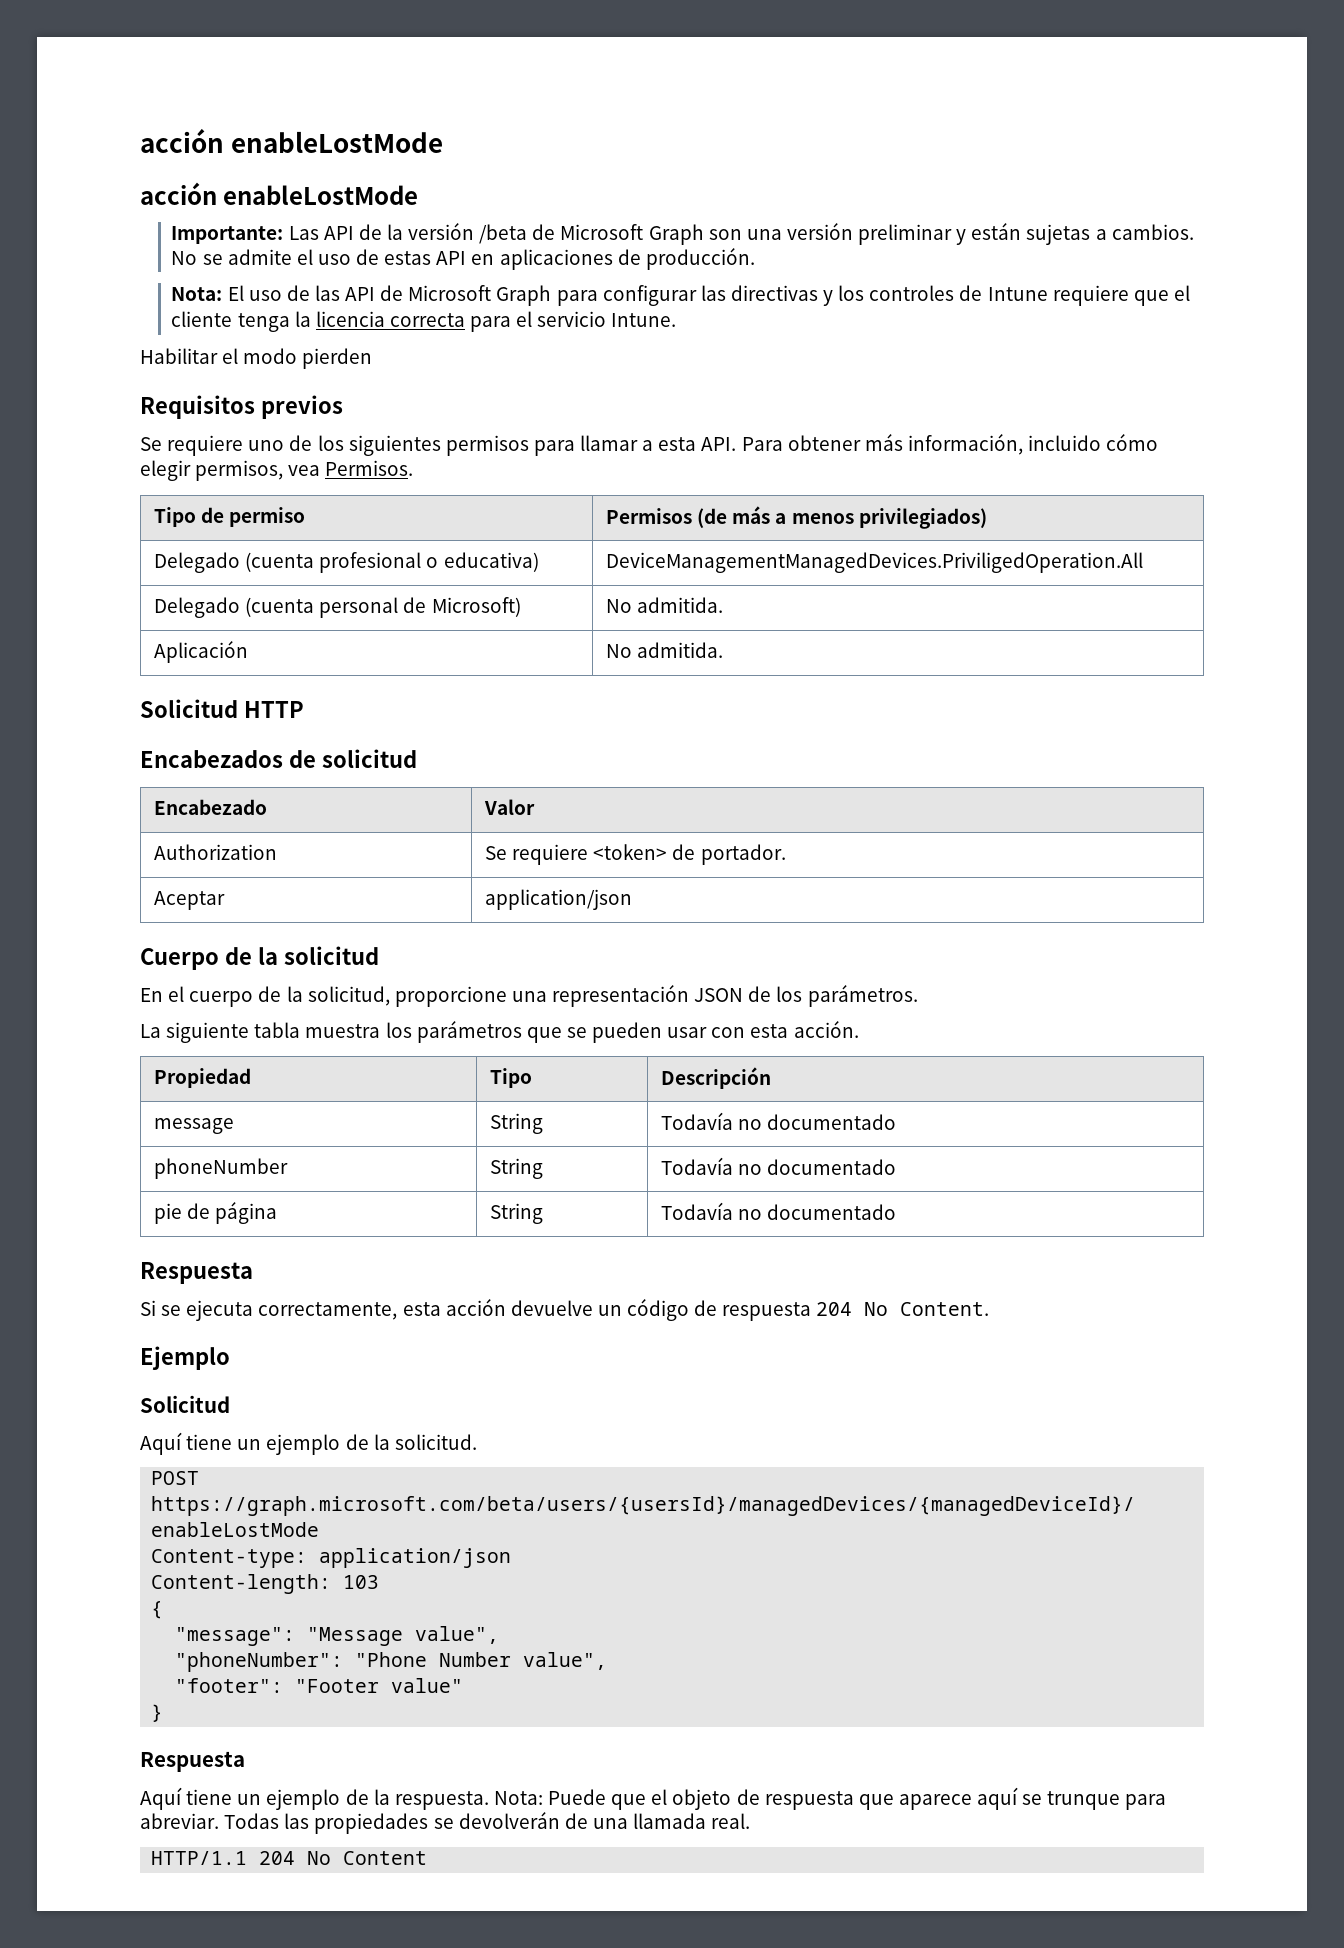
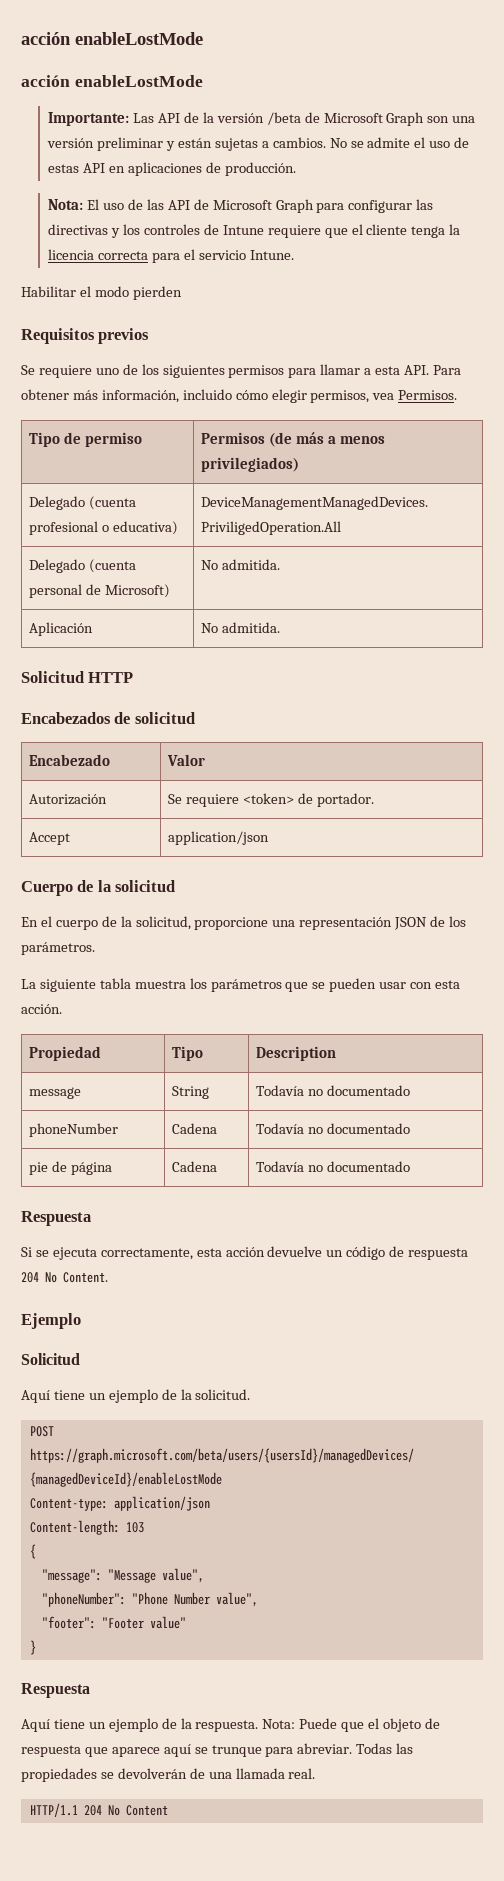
[154,844,278,860] Authorization -> [29,794,108,805] Autorización
[154,891,226,910] Aceptar -> [29,832,71,845] Accept
[661,1067,772,1089] Descripción -> [256,1046,337,1061] Description
[490,1158,544,1179] String -> [172,1123,218,1134] Cadena
[490,1203,544,1224] String -> [172,1161,218,1172] Cadena

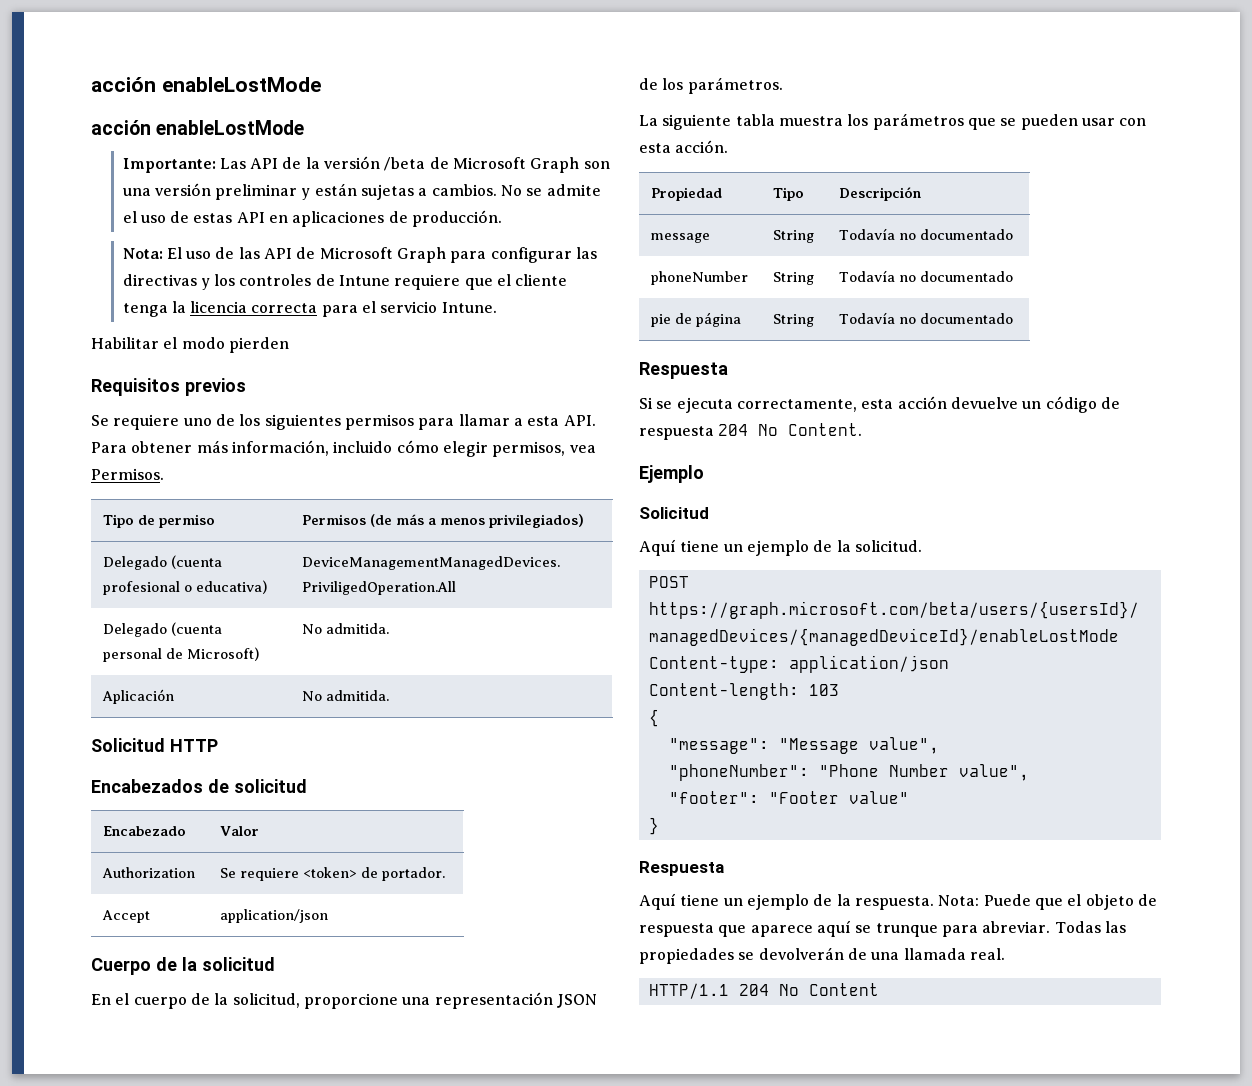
[29,794,108,805] Autorización -> [102,867,196,878] Authorization
[256,1046,337,1061] Description -> [839,187,922,201] Descripción
[172,1123,218,1134] Cadena -> [773,272,815,285] String
[172,1161,218,1172] Cadena -> [773,314,815,327] String

